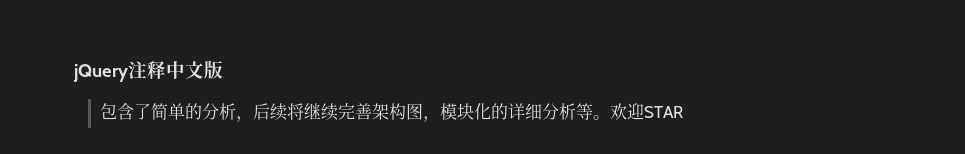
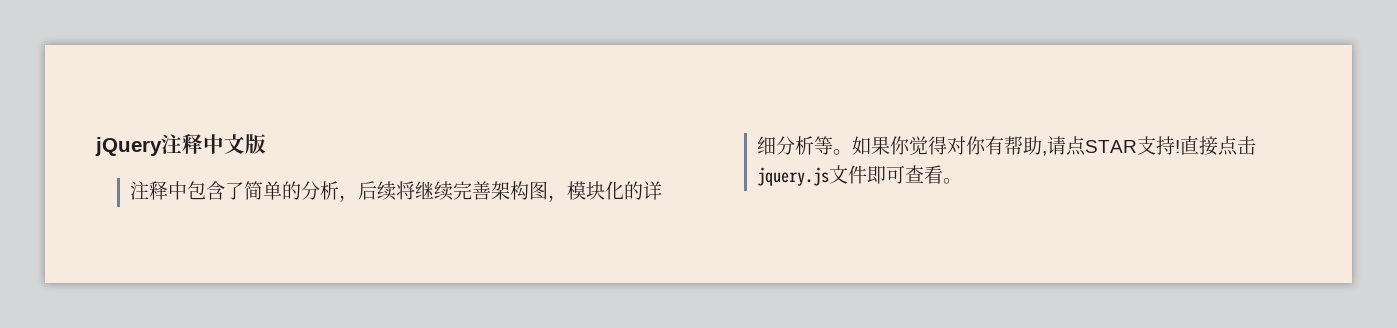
(223, 69) none -> [129,181,187,200] 注释中
[610,103,684,120] 欢迎STAR -> [851,136,1256,156] [756,165,962,186] 如果你觉得对你有帮助,请点STAR支持!直接点击jquery.js文件即可查看。

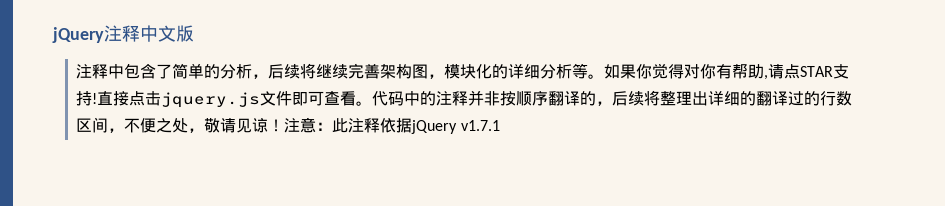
(962, 181) none -> [372,90,853,106] [76,117,500,134] 代码中的注释并非按顺序翻译的，后续将整理出详细的翻译过的行数区间，不便之处，敬请见谅！注意：此注释依据jQuery v1.7.1

